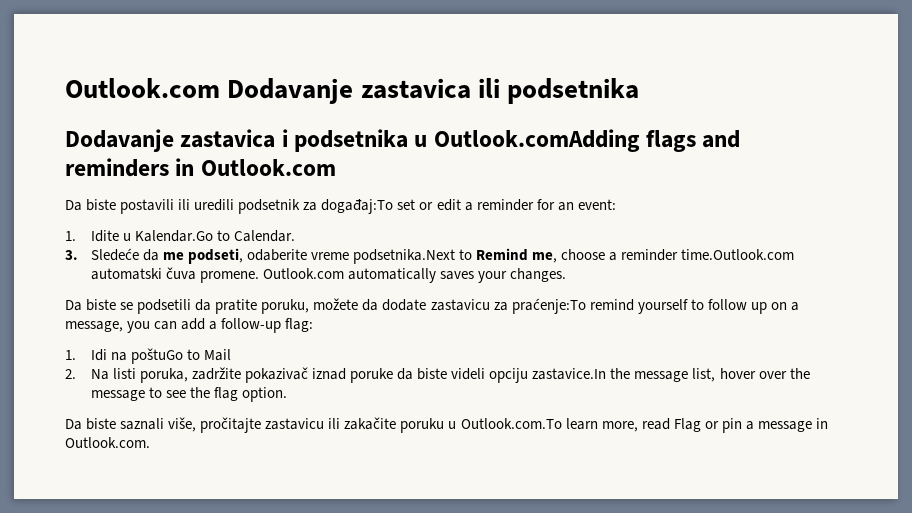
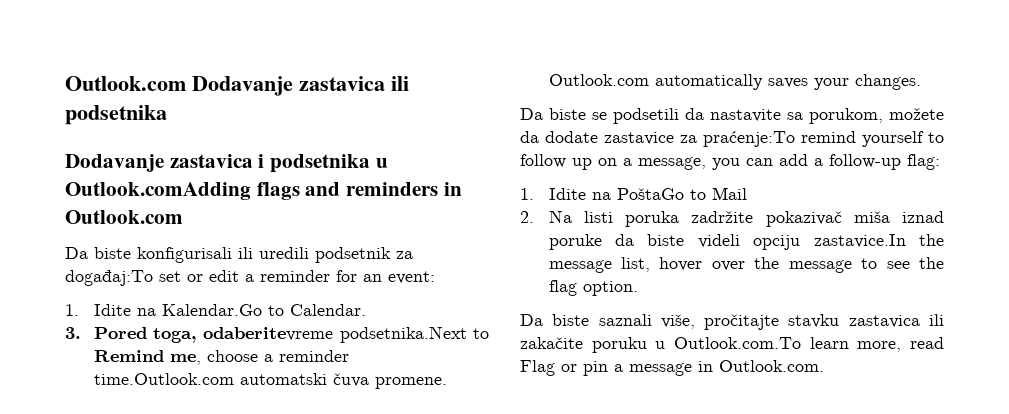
[120,199,175,214] postavili -> [137,247,232,263] konfigurisali
[122,233,131,241] u -> [136,308,156,316] na
[90,248,350,264] Sledeće da me podseti, odaberite vreme -> [93,327,334,343] Pored toga, odaberitevreme
[215,299,310,314] pratite poruku, -> [710,108,883,124] nastavite sa porukom,
[430,299,490,311] zastavicu -> [604,132,674,145] zastavice
[90,348,183,364] Idi na poštuGo -> [548,188,684,200] Idite na PoštaGo
[139,368,188,383] poruka, -> [625,211,680,227] poruka
(308, 375) none -> [853,211,890,223] miša
[265,418,325,430] zastavicu -> [788,314,920,328] stavku zastavica

